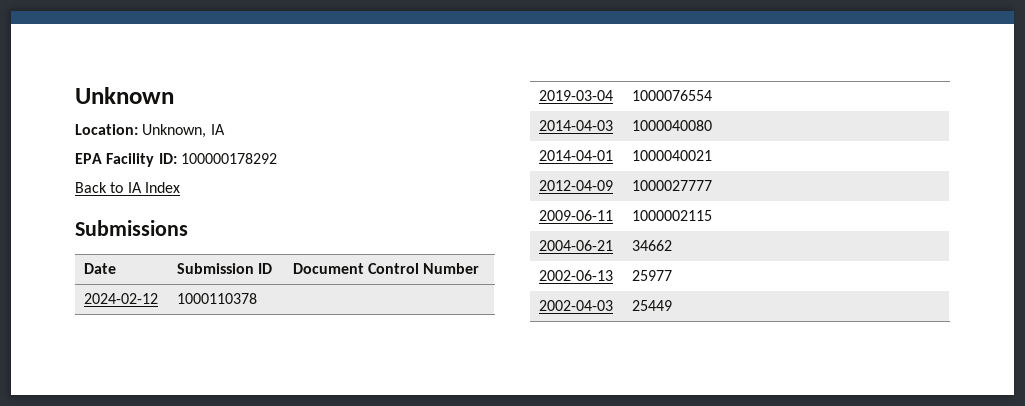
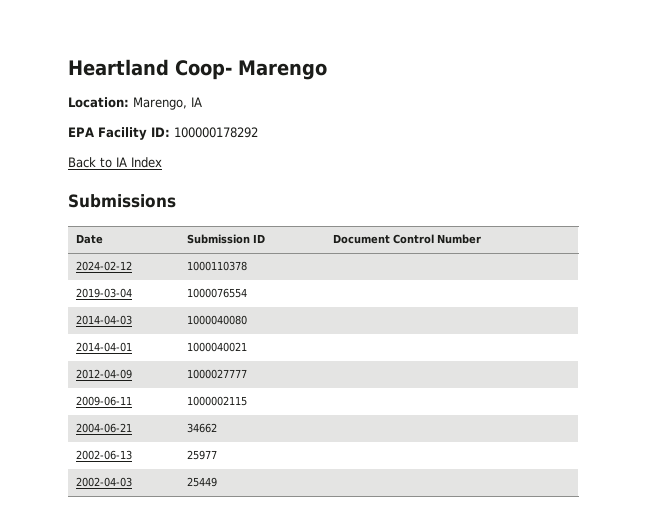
[75,87,174,104] Unknown -> [68,59,327,80] Heartland Coop- Marengo
[142,124,207,138] Unknown, -> [133,97,187,110] Marengo,

